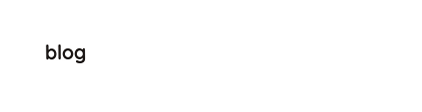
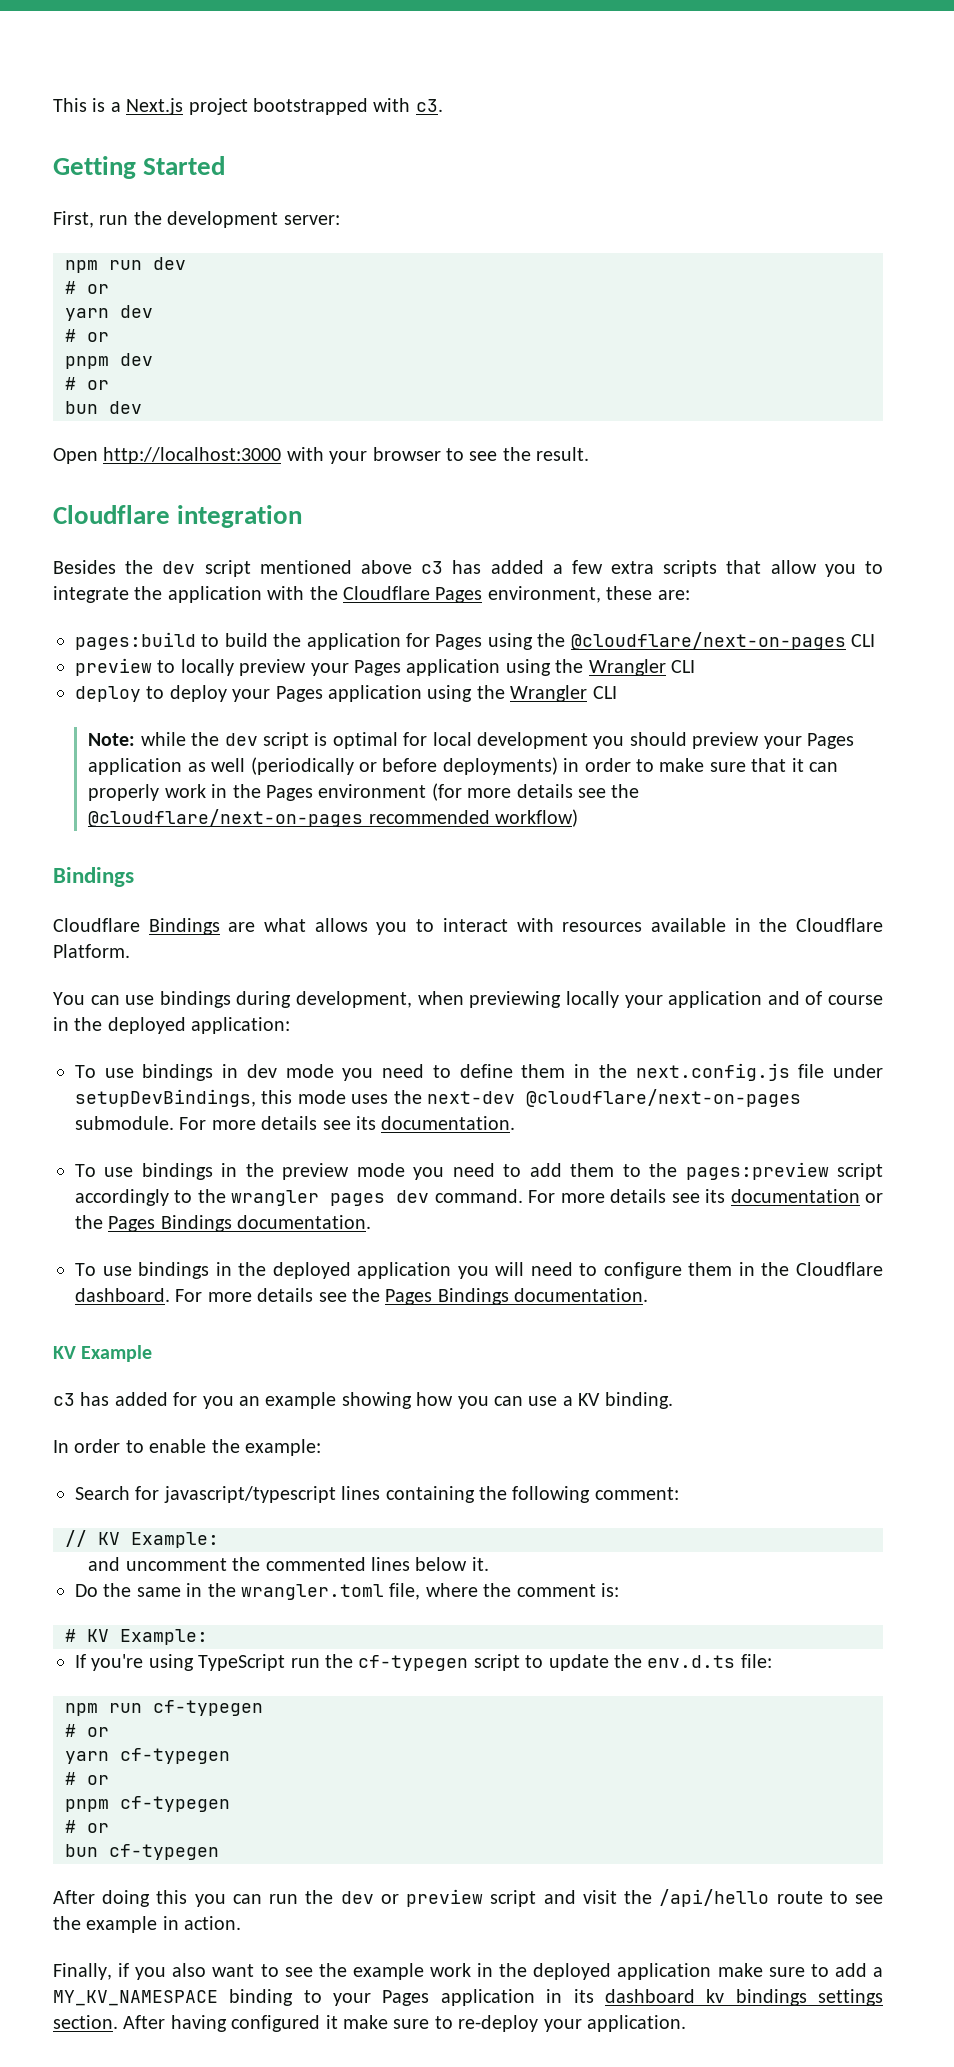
[44,44,87,64] blog -> [53,98,443,115] [53,156,226,179] [53,211,340,228] [65,257,186,273] [65,281,109,294] [65,305,153,321] [65,329,109,342] [65,353,153,369] [65,377,109,390] [65,401,142,414] [53,447,590,464] [53,505,303,528] [53,560,883,577] [53,586,690,603] [75,632,875,650] [75,658,695,676] [75,685,617,702] [88,732,855,749] [88,757,839,775] [88,783,640,801] [88,809,579,827] [53,867,134,887] [53,918,883,935] [53,944,130,958] [53,991,884,1008] [53,1017,291,1034] [75,1063,884,1081] [75,1089,801,1107] [75,1116,516,1130] [75,1162,883,1180] [75,1189,883,1206] [75,1215,372,1232] [75,1262,883,1279] [75,1288,649,1305] [53,1345,153,1362] [53,1392,673,1409] [53,1439,321,1456] [75,1486,679,1503] [65,1530,219,1548] [88,1557,489,1571] [75,1583,619,1600] [65,1629,208,1645] [75,1654,772,1671] [65,1700,263,1716] [65,1724,109,1737] [65,1748,230,1764] [65,1772,109,1785] [65,1796,230,1812] [65,1820,109,1833] [65,1844,219,1860] [53,1889,884,1907] [53,1916,242,1933] [53,1963,883,1980] [53,1989,884,2006] [53,2015,686,2032] This is a Next.js project bootstrapped with c3. // Getting Started // First, run the development server: // npm run dev // # or // yarn dev // # or // pnpm dev // # or // bun dev // Open http://localhost:3000 with your browser to see the result. // Cloudflare integration // Besides the dev script mentioned above c3 has added a few extra scripts that allow you to integrate the application with the Cloudflare Pages environment, these are: // pages:build to build the application for Pages using the @cloudflare/next-on-pages CLI // preview to locally preview your Pages application using the Wrangler CLI // deploy to deploy your Pages application using the Wrangler CLI // Note: while the dev script is optimal for local development you should preview your Pages application as well (periodically or before deployments) in order to make sure that it can properly work in the Pages environment (for more details see the @cloudflare/next-on-pages recommended workflow) // Bindings // Cloudflare Bindings are what allows you to interact with resources available in the Cloudflare Platform. // You can use bindings during development, when previewing locally your application and of course in the deployed application: // To use bindings in dev mode you need to define them in the next.config.js file under setupDevBindings, this mode uses the next-dev @cloudflare/next-on-pages submodule. For more details see its documentation. // To use bindings in the preview mode you need to add them to the pages:preview script accordingly to the wrangler pages dev command. For more details see its documentation or the Pages Bindings documentation. // To use bindings in the deployed application you will need to configure them in the Cloudflare dashboard. For more details see the Pages Bindings documentation. // KV Example // c3 has added for you an example showing how you can use a KV binding. // In order to enable the example: // Search for javascript/typescript lines containing the following comment: // // KV Example: // and uncomment the commented lines below it. // Do the same in the wrangler.toml file, where the comment is: // # KV Example: // If you're using TypeScript run the cf-typegen script to update the env.d.ts file: // npm run cf-typegen // # or // yarn cf-typegen // # or // pnpm cf-typegen // # or // bun cf-typegen // After doing this you can run the dev or preview script and visit the /api/hello route to see the example in action. // Finally, if you also want to see the example work in the deployed application make sure to add a MY_KV_NAMESPACE binding to your Pages application in its dashboard kv bindings settings section. After having configured it make sure to re-deploy your application.

